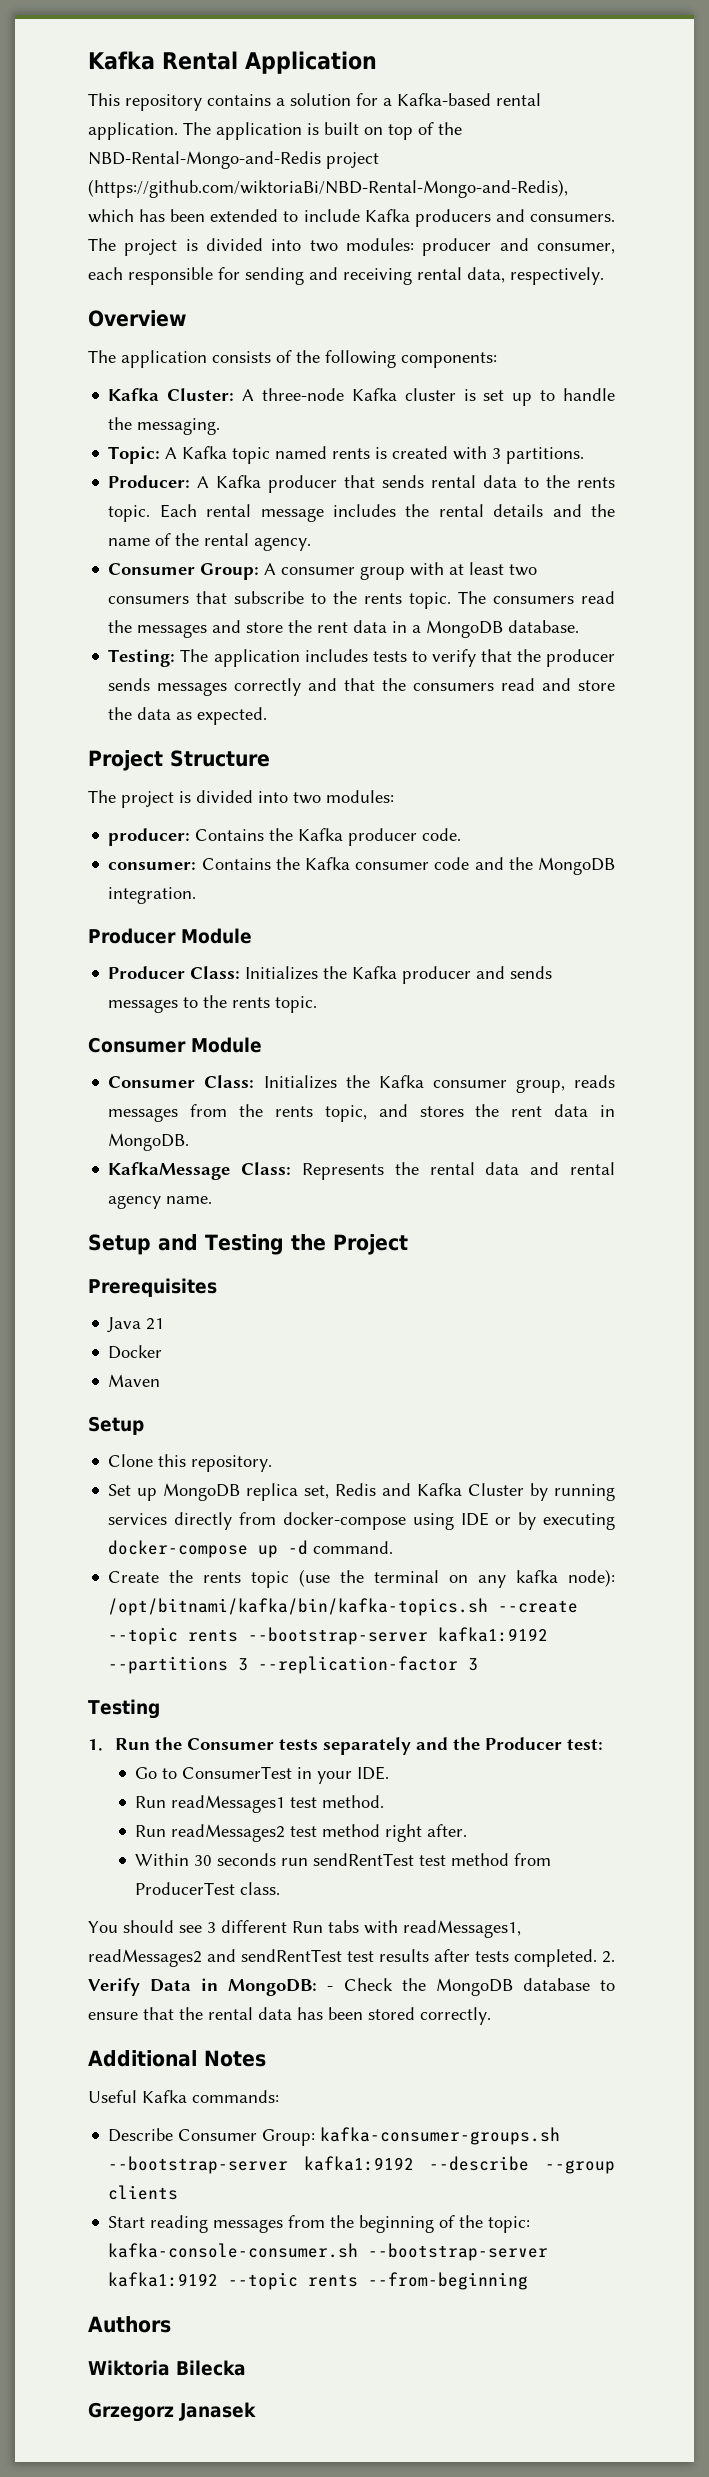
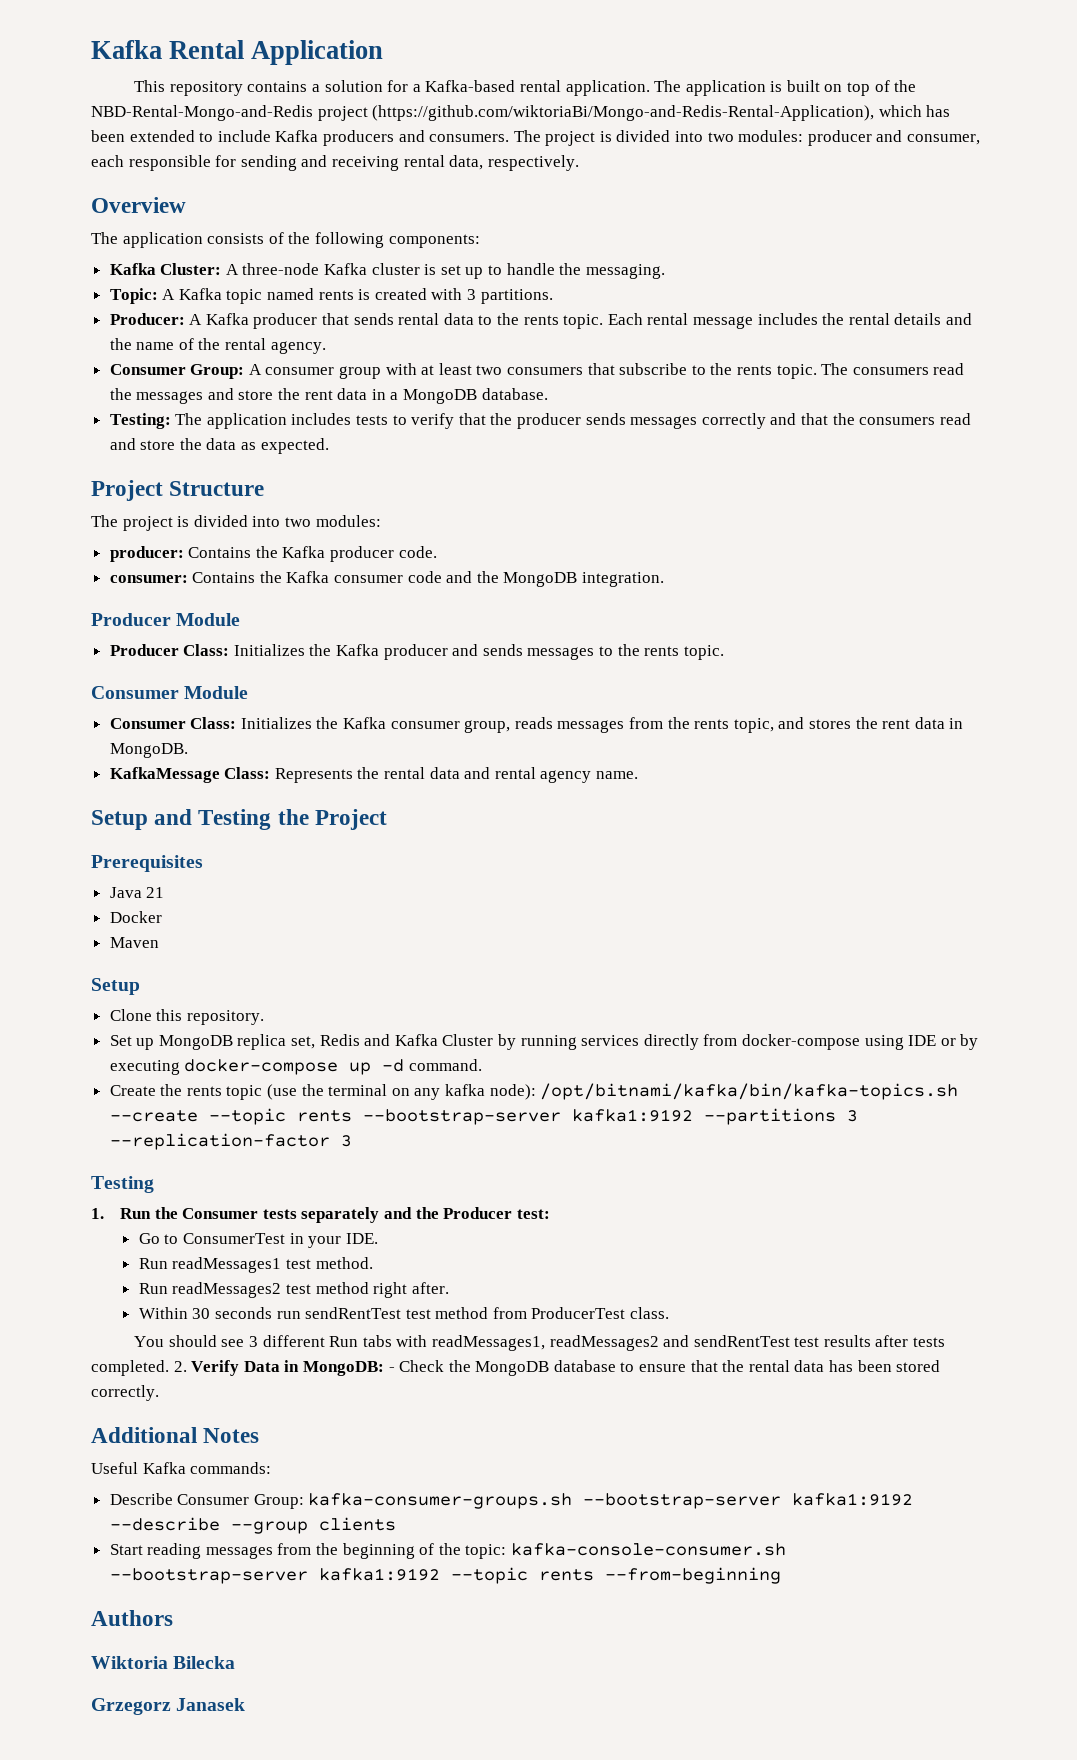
[88,179,568,198] (https://github.com/wiktoriaBi/NBD-Rental-Mongo-and-Redis), -> [372,105,875,121] (https://github.com/wiktoriaBi/Mongo-and-Redis-Rental-Application),

